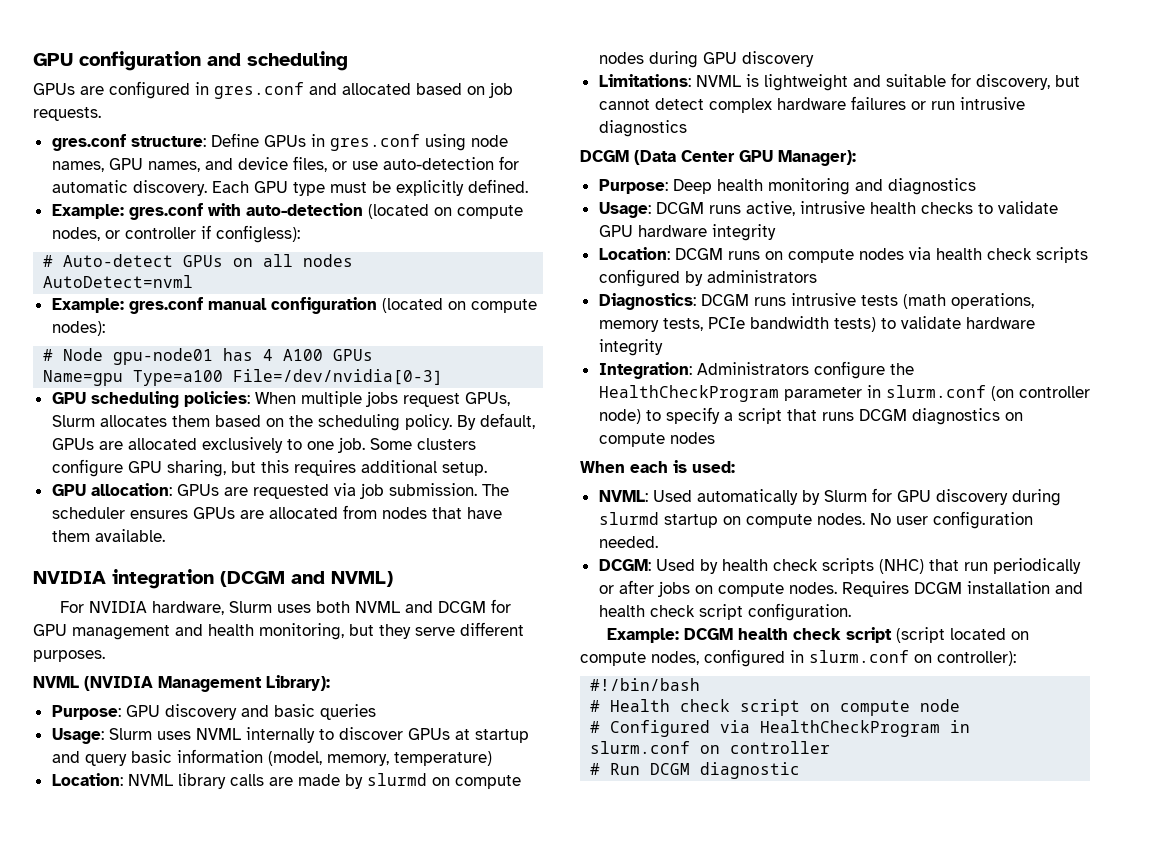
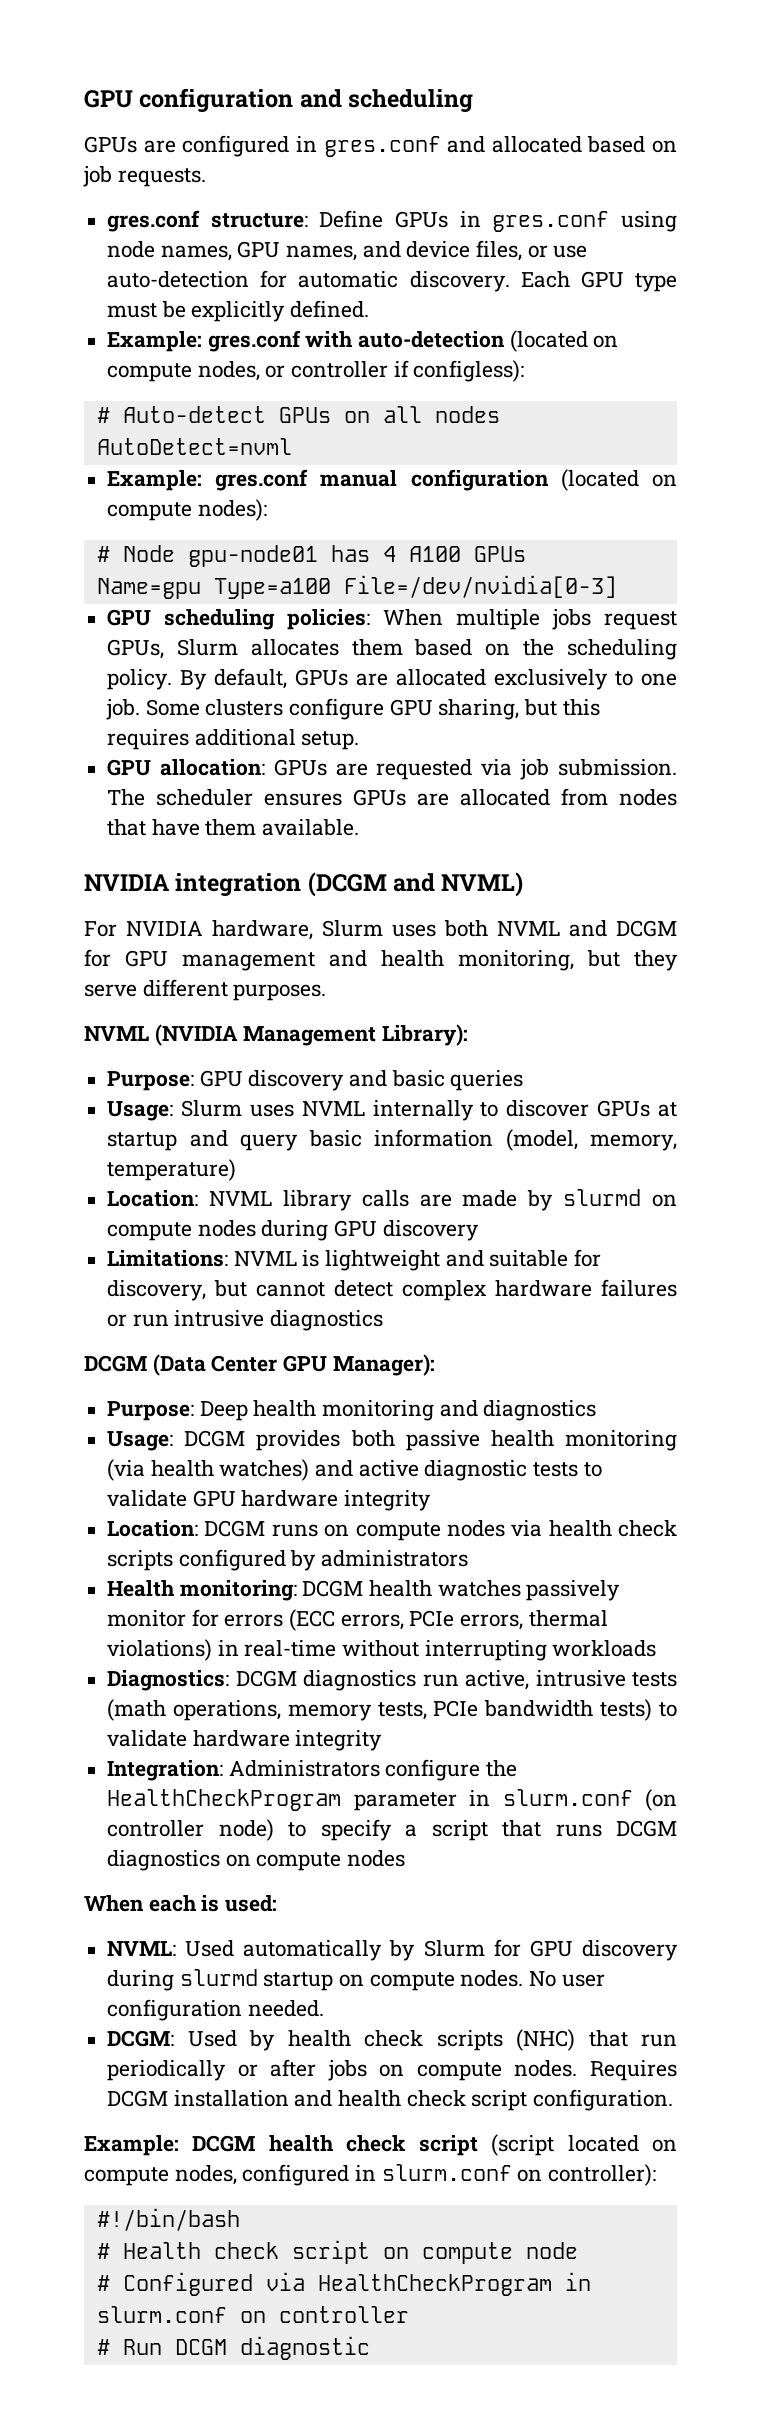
[708,201,973,216] runs active, intrusive health checks -> [256,1430,677,1451] [107,1459,579,1481] provides both passive health monitoring (via health watches) and active diagnostic tests
(817, 276) none -> [107,1580,621,1601] [107,1609,608,1631] [107,1639,657,1661] // Health monitoring: DCGM health watches passively monitor for errors (ECC errors, PCIe errors, thermal violations) in real-time without interrupting workloads
[753,297,786,306] runs -> [303,1670,530,1691] diagnostics run active,

